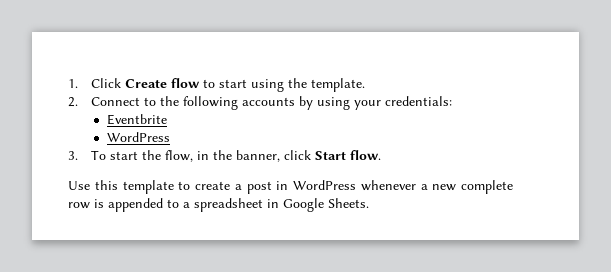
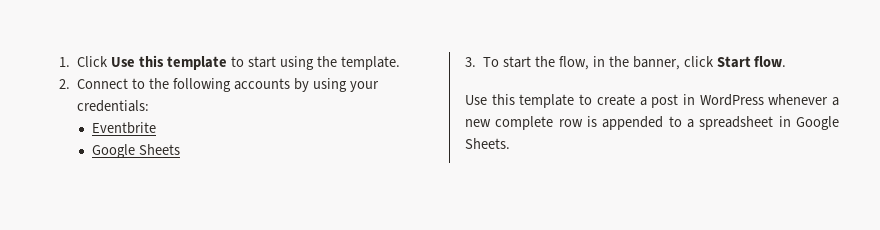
[125,78,201,88] Create flow -> [111,55,227,70] Use this template
[106,132,170,142] WordPress -> [91,144,180,158] Google Sheets

